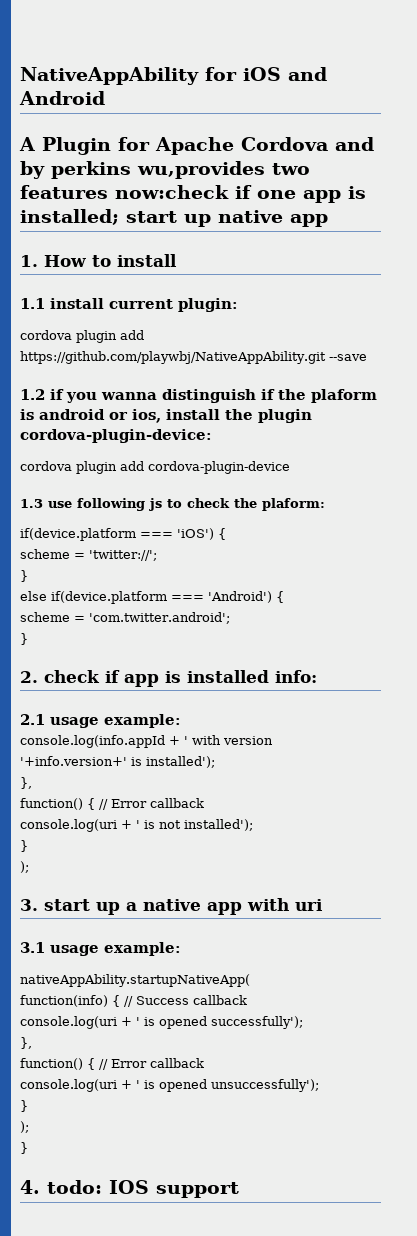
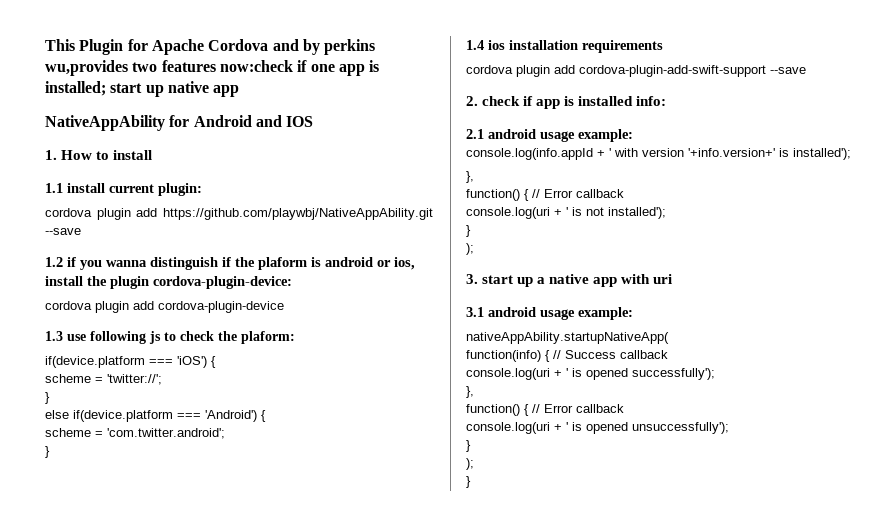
[20,67,327,85] [19,91,105,105] [19,137,35,151] NativeAppAbility for iOS and Android // A -> [45,39,75,51] This
(328, 220) none -> [45,115,314,131] // NativeAppAbility for Android and IOS
(28, 639) none -> [466,40,663,53] [466,65,806,77] // 1.4 ios installation requirements // cordova plugin add cordova-plugin-add-swift-support --save
(45, 719) none -> [488,129,536,139] android
(45, 947) none -> [488,307,536,317] android
[20,1180,239,1198] // 4. todo: IOS support -> (471, 482) none

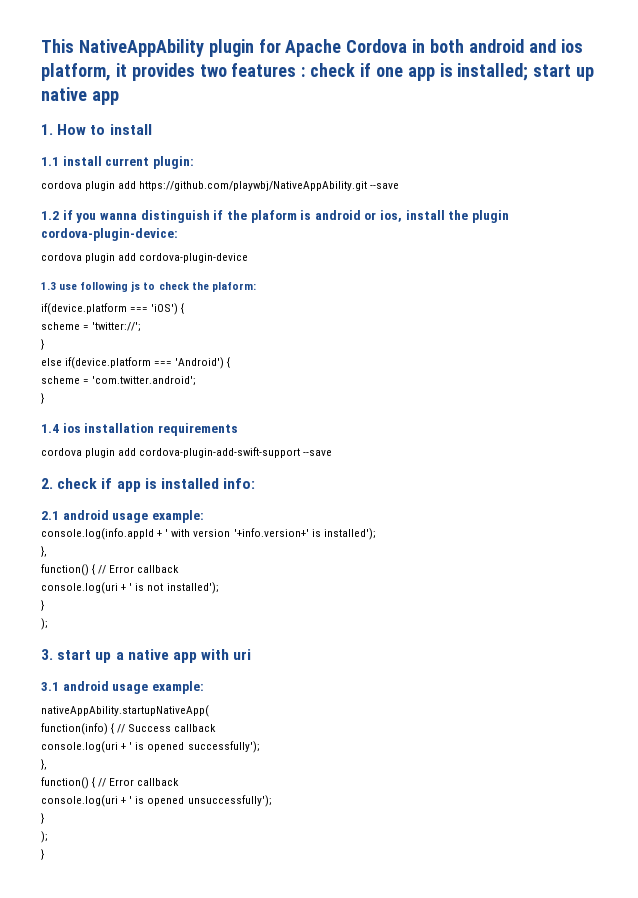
[79,39,124,55] Plugin -> [78,39,254,57] NativeAppAbility plugin
[272,39,376,55] [45,60,293,76] and by perkins wu,provides two features now:check -> [412,39,583,53] [41,63,356,81] in both android and ios platform, it provides two features : check
[45,115,314,131] // NativeAppAbility for Android and IOS -> (119, 98) none

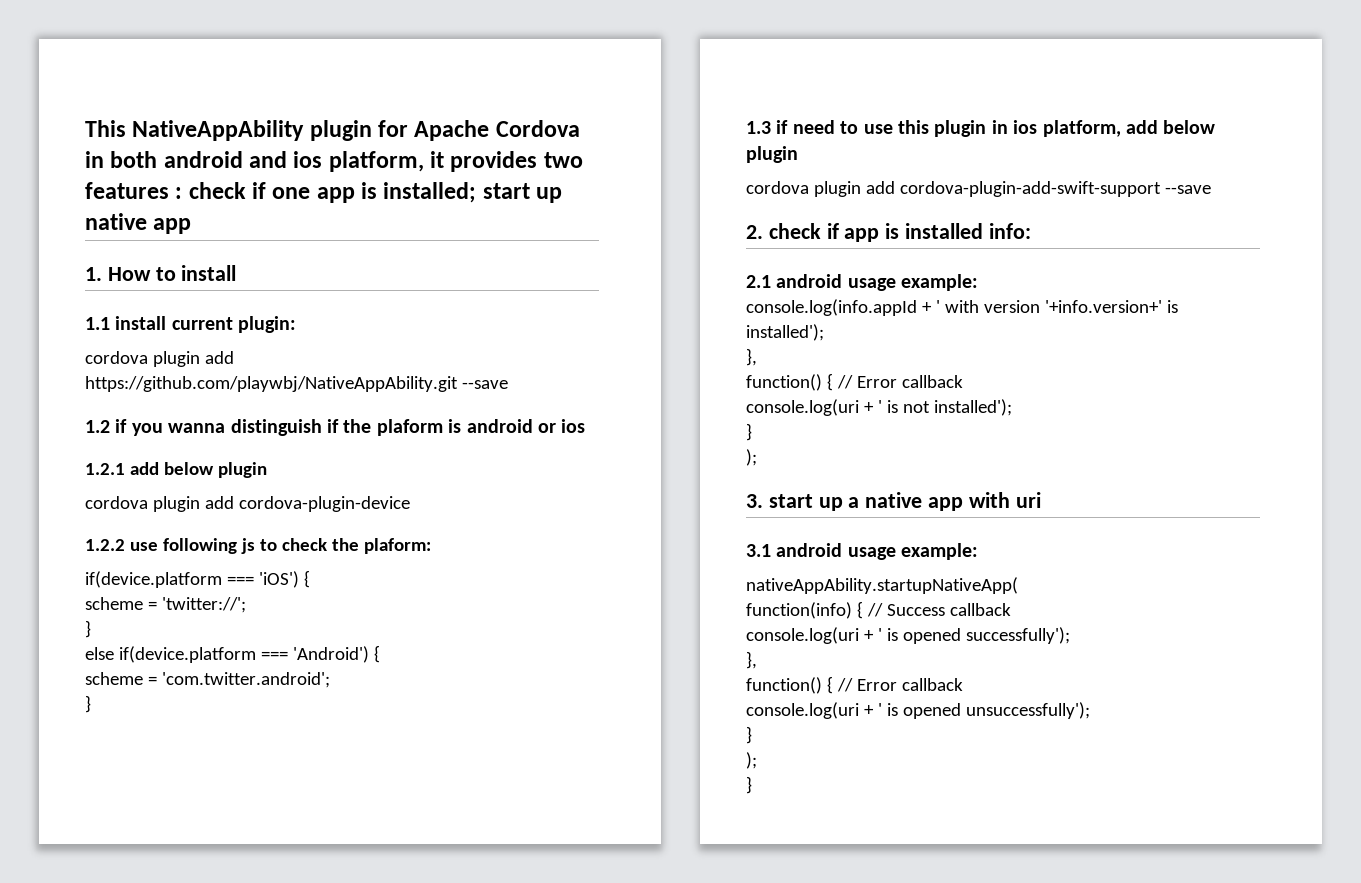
[380,210,510,223] [41,228,178,241] ios, install the plugin cordova-plugin-device: -> [561,419,586,433] [85,462,267,478] ios // 1.2.1 add below plugin
[41,282,56,290] 1.3 -> [85,539,125,551] 1.2.2
[41,423,238,436] 1.4 ios installation requirements -> [746,120,1216,137] [746,146,798,163] 1.3 if need to use this plugin in ios platform, add below plugin

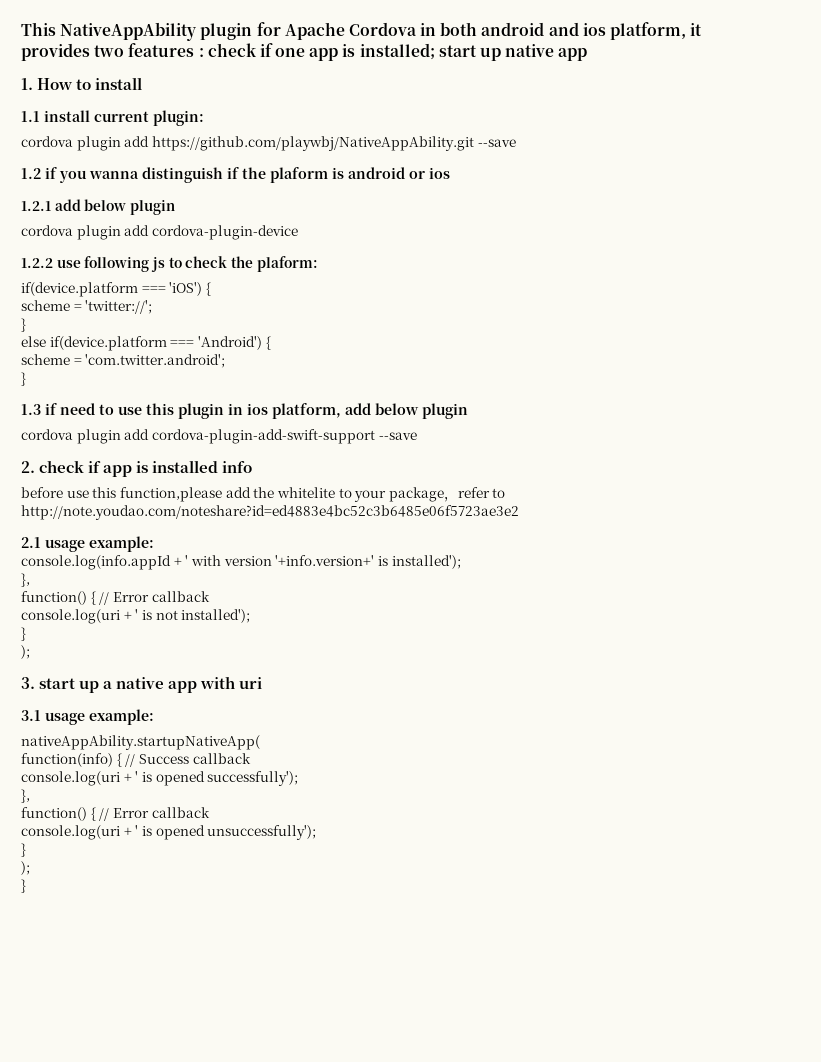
[988,223,1031,239] info: -> [222,461,253,473] [21,487,506,502] [21,505,519,520] info // before use this function,please add the whitelite to your package，refer to http://note.youdao.com/noteshare?id=ed4883e4bc52c3b6485e06f5723ae3e2
[776,274,843,288] android -> (41, 542) none
[776,543,843,557] android -> (41, 715) none

